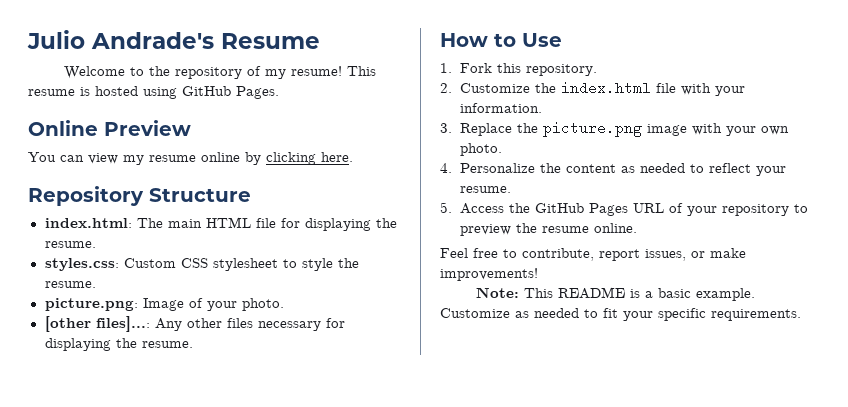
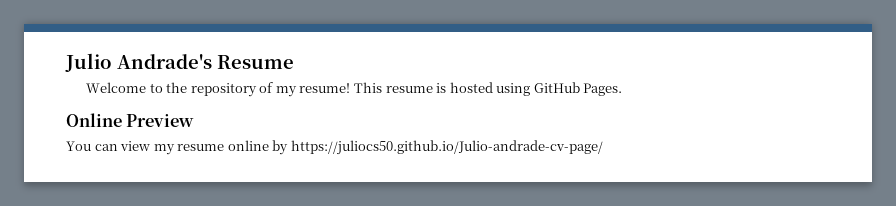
[266,152,353,165] [28,186,251,206] [44,217,397,231] [44,241,96,248] [44,258,359,271] [44,281,96,288] [44,298,284,311] [44,316,345,332] [44,338,193,351] [440,33,562,47] [440,63,597,76] [440,81,745,96] [459,103,542,113] [440,121,789,137] [459,143,502,156] [440,163,786,176] [459,186,511,193] [440,202,808,216] [459,223,637,236] [440,248,746,261] [440,268,538,281] [476,287,756,301] [440,308,801,321] clicking here. // Repository Structure // index.html: The main HTML file for displaying the resume. // styles.css: Custom CSS stylesheet to style the resume. // picture.png: Image of your photo. // [other files]...: Any other files necessary for displaying the resume. // How to Use // 1. Fork this repository. // 2. Customize the index.html file with your information. // 3. Replace the picture.png image with your own photo. // 4. Personalize the content as needed to reflect your resume. // 5. Access the GitHub Pages URL of your repository to preview the resume online. // Feel free to contribute, report issues, or make improvements! // Note: This README is a basic example. Customize as needed to fit your specific requirements. -> [290,140,603,155] https://juliocs50.github.io/Julio-andrade-cv-page/

